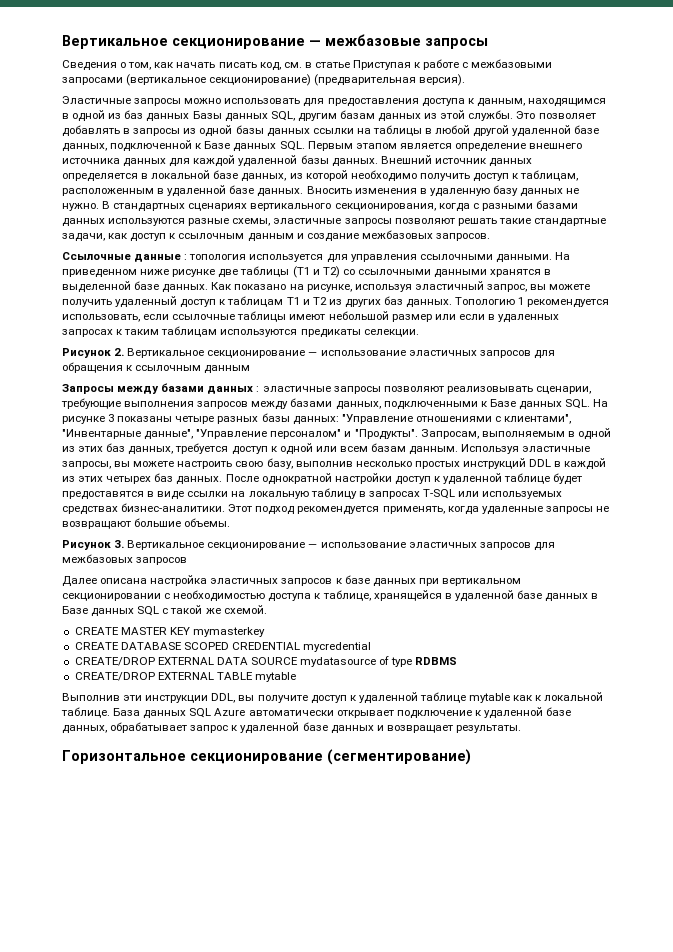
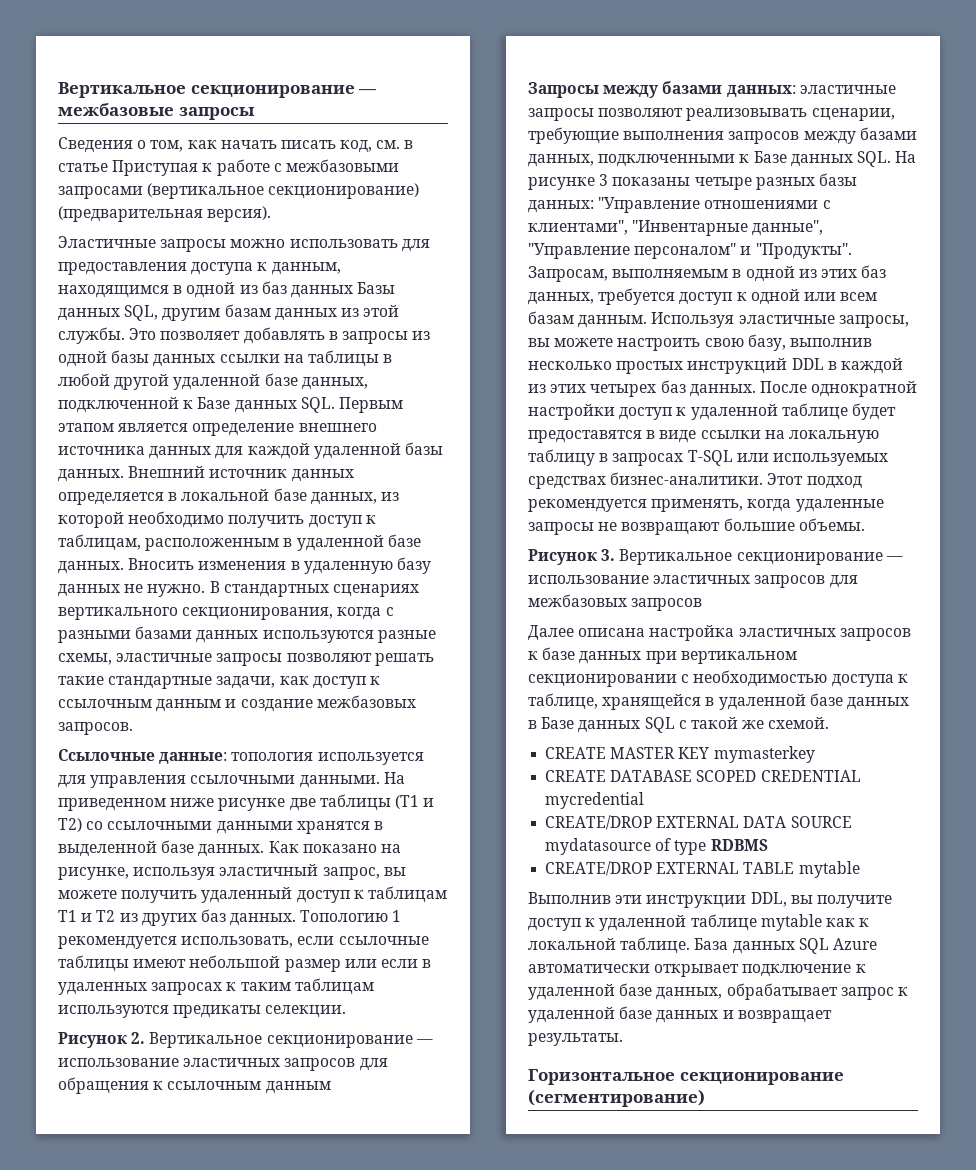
[134,254,188,262] данные : -> [159,752,228,764] данные:
[207,386,260,394] данных : -> [726,85,796,97] данных:

